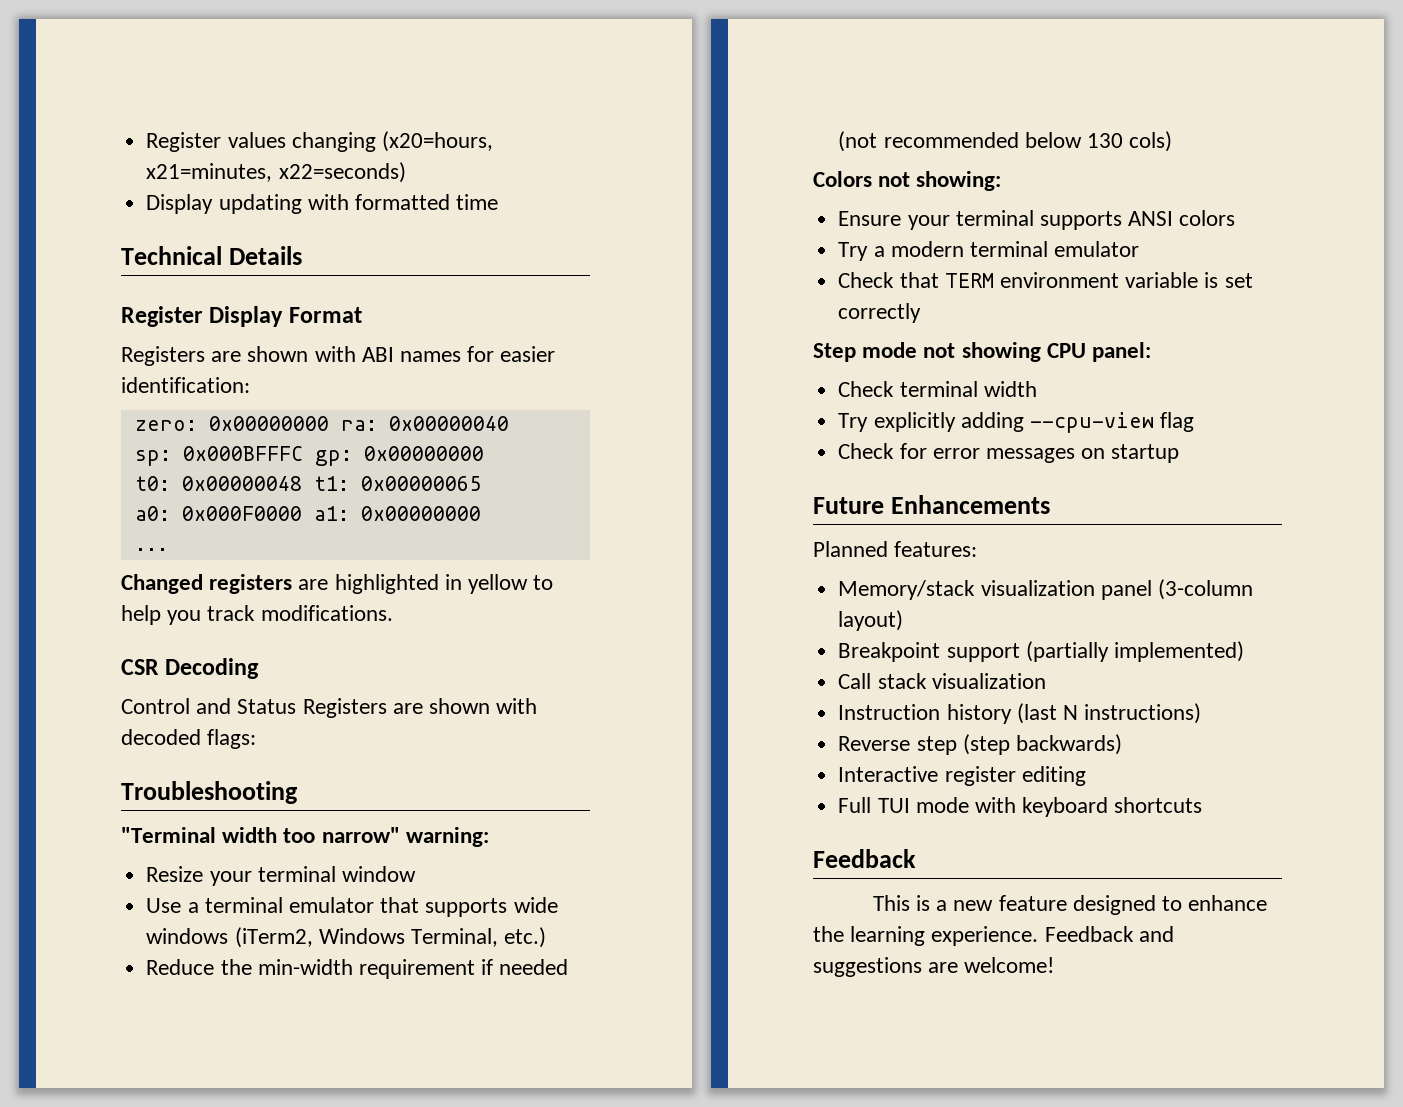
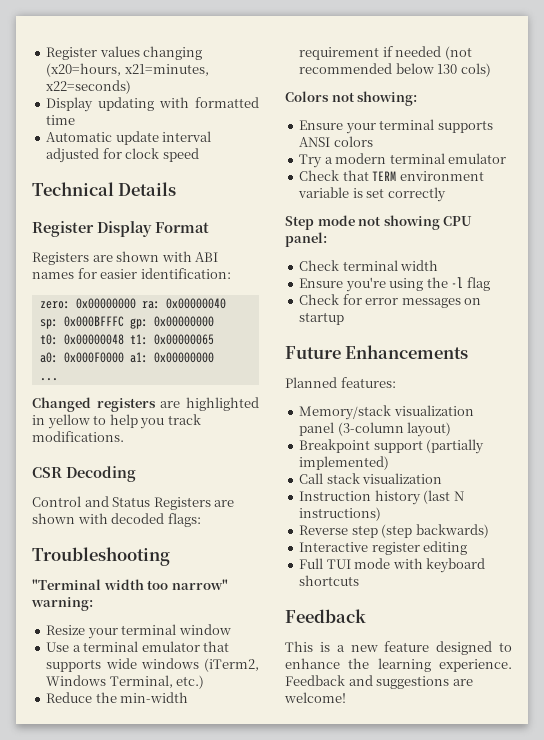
(499, 202) none -> [46,131,212,145] [46,148,199,163] // Automatic update interval adjusted for clock speed
[838,412,1154,433] Try explicitly adding --cpu-view -> [299,277,464,292] Ensure you're using the -l

